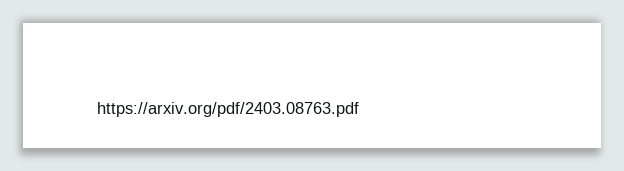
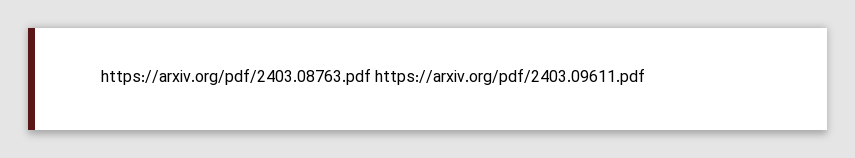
(359, 109) none -> [375,68,646,85] https://arxiv.org/pdf/2403.09611.pdf

